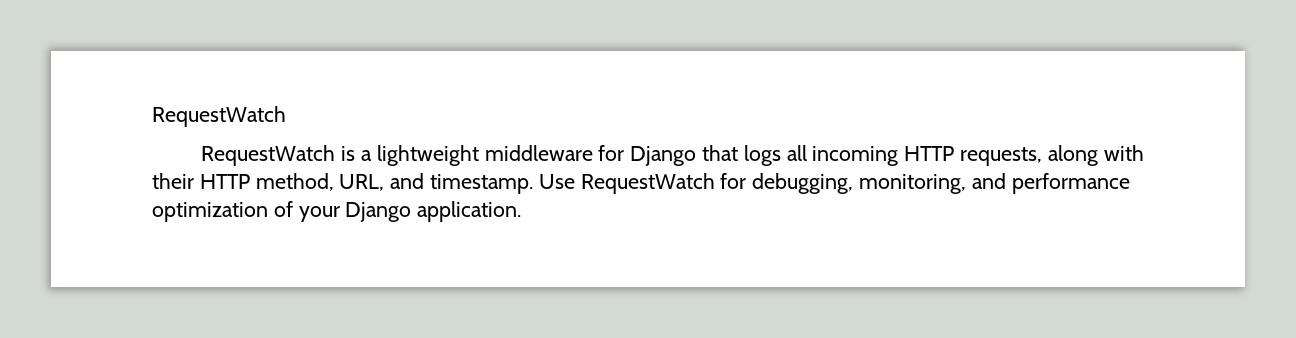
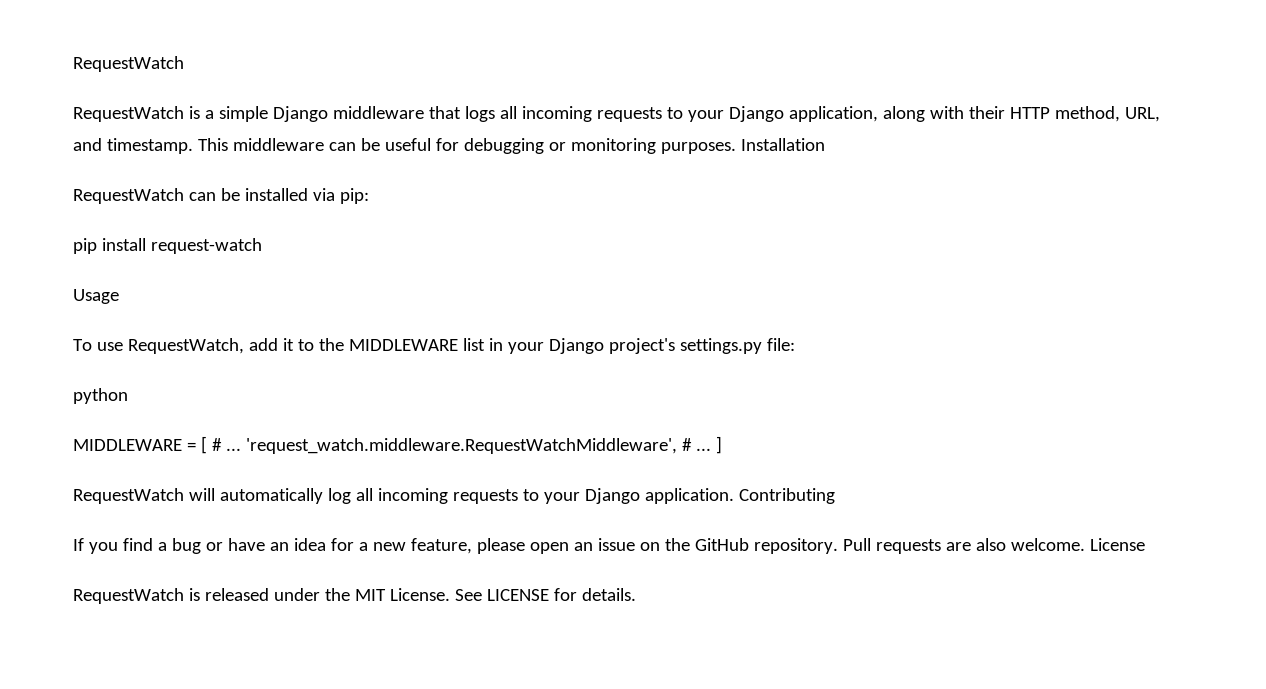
[376,145,1043,166] lightweight middleware for Django that logs all incoming HTTP requests, -> [218,106,878,122] simple Django middleware that logs all incoming requests to your Django application,
[538,173,1130,194] [152,201,522,222] Use RequestWatch for debugging, monitoring, and performance optimization of your Django application. -> [197,138,825,154] [73,188,369,204] [73,238,262,254] [73,289,119,304] [73,338,795,354] [73,388,128,404] [73,436,722,454] [73,488,835,504] [73,538,1145,554] [73,588,636,604] This middleware can be useful for debugging or monitoring purposes. Installation // RequestWatch can be installed via pip: // pip install request-watch // Usage // To use RequestWatch, add it to the MIDDLEWARE list in your Django project's settings.py file: // python // MIDDLEWARE = [ # ... 'request_watch.middleware.RequestWatchMiddleware', # ... ] // RequestWatch will automatically log all incoming requests to your Django application. Contributing // If you find a bug or have an idea for a new feature, please open an issue on the GitHub repository. Pull requests are also welcome. License // RequestWatch is released under the MIT License. See LICENSE for details.

